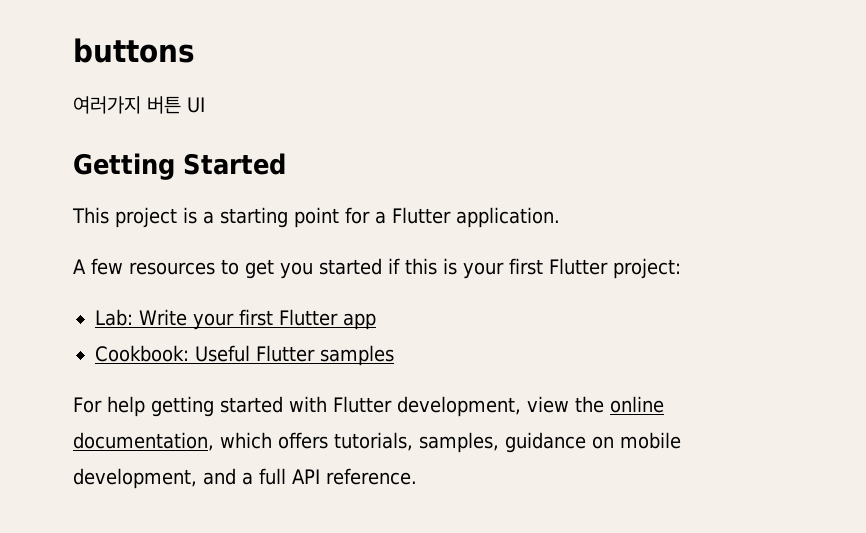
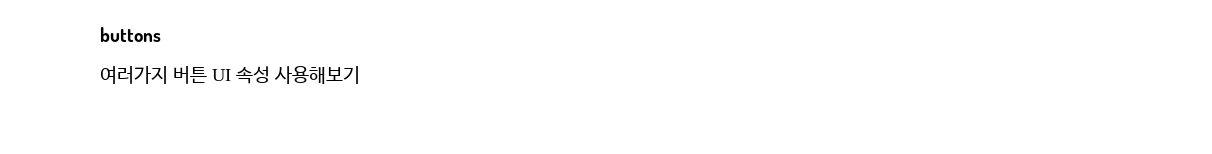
[73,153,286,180] [72,207,560,228] [73,258,681,279] [95,309,376,330] [95,345,394,366] [73,396,664,417] [73,432,681,453] [73,468,417,489] // Getting Started // This project is a starting point for a Flutter application. // A few resources to get you started if this is your first Flutter project: // Lab: Write your first Flutter app // Cookbook: Useful Flutter samples // For help getting started with Flutter development, view the online documentation, which offers tutorials, samples, guidance on mobile development, and a full API reference. -> [236,66,360,84] 속성 사용해보기

